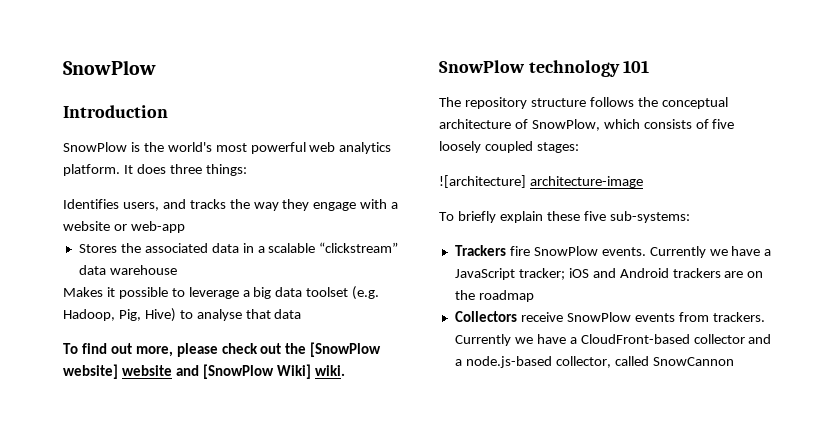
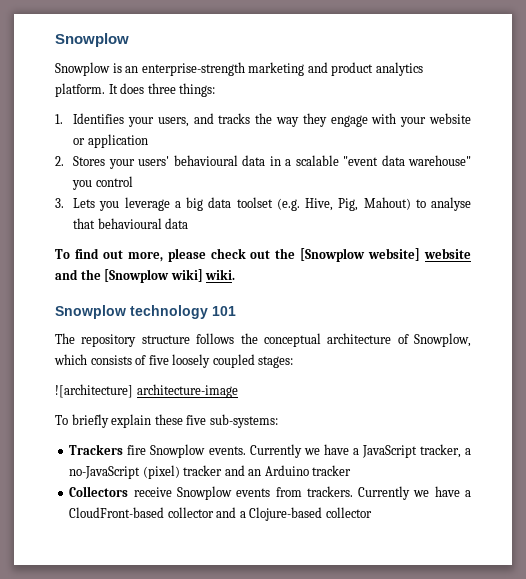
[63,60,156,75] [63,105,168,118] [63,142,336,154] SnowPlow // Introduction // SnowPlow is the world's most powerful web -> [55,33,129,47] [55,62,374,76] Snowplow // Snowplow is an enterprise-strength marketing and product
[63,199,119,209] Identifies -> [55,113,154,127] 1. Identifies your
[391,202,399,209] a -> [400,117,427,127] your
[130,221,185,233] [78,242,399,253] [78,265,177,275] [63,287,185,299] web-app // Stores the associated data in a scalable “clickstream” data warehouse // Makes it possible to -> [87,134,148,148] [55,155,471,169] [72,176,133,190] [55,198,120,211] application // 2. Stores your users' behavioural data in a scalable "event data warehouse" you control // 3. Lets you
[63,308,176,322] Hadoop, Pig, Hive) -> [305,197,411,211] Hive, Pig, Mahout)
(271, 314) none -> [97,218,162,229] behavioural
[310,342,382,357] [SnowPlow -> [300,248,366,262] [Snowplow
[202,364,311,379] [SnowPlow Wiki] -> [80,269,203,283] the [Snowplow wiki]
[439,60,525,73] SnowPlow -> [55,305,126,319] Snowplow
[531,119,600,131] SnowPlow, -> [414,333,471,347] Snowplow,
[533,246,598,256] SnowPlow -> [150,444,206,458] Snowplow
[518,268,764,280] [454,290,534,302] tracker; iOS and Android trackers are on the roadmap -> [419,444,471,458] [69,465,352,479] tracker, a no-JavaScript (pixel) tracker and an Arduino tracker
[566,312,631,322] SnowPlow -> [176,486,232,500] Snowplow
[465,356,734,368] node.js-based collector, called SnowCannon -> [249,507,372,521] Clojure-based collector

